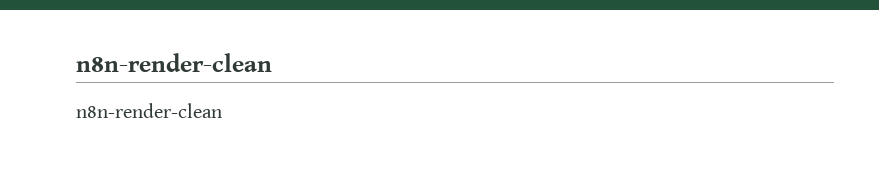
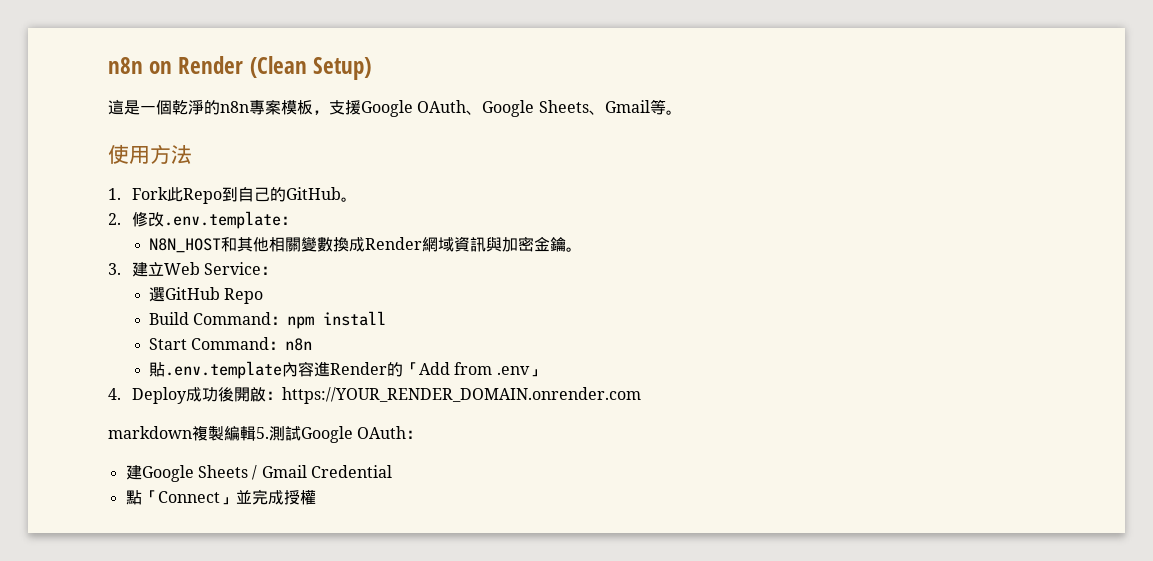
[76,53,272,72] [76,103,222,118] n8n-render-clean // n8n-render-clean -> [108,56,371,80] [108,99,682,117] [108,144,192,164] [108,187,357,204] [108,211,297,229] [149,236,583,253] [108,262,277,277] [149,287,264,304] [149,311,387,329] [149,337,313,351] [149,361,545,379] [108,387,641,404] [108,425,423,443] [125,465,392,482] [125,489,316,505] n8n on Render (Clean Setup) // 這是一個乾淨的n8n專案模板，支援Google OAuth、Google Sheets、Gmail等。 // 使用方法 // 1. Fork此Repo到自己的GitHub。 // 2.修改.env.template： // N8N_HOST和其他相關變數換成Render網域資訊與加密金鑰。 // 3.建立Web Service： // 選GitHub Repo // Build Command：npm install // Start Command：n8n // 貼.env.template內容進Render的「Add from .env」 // 4. Deploy成功後開啟：https://YOUR_RENDER_DOMAIN.onrender.com // markdown複製編輯5.測試Google OAuth： // 建Google Sheets / Gmail Credential // 點「Connect」並完成授權

